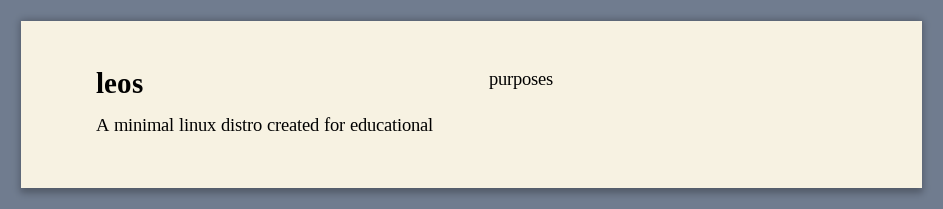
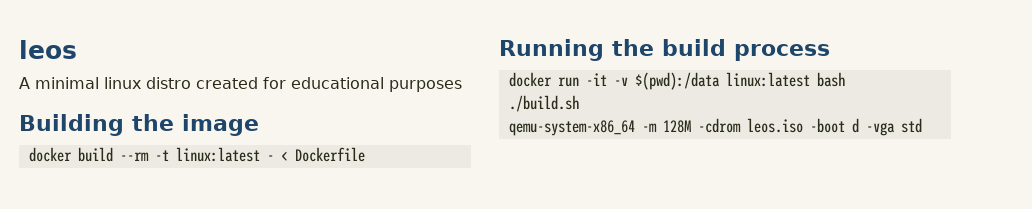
(553, 82) none -> [19,114,259,136] [28,147,365,162] [499,39,830,61] [508,72,845,90] [508,95,579,112] [508,118,922,136] // Building the image // docker build --rm -t linux:latest - < Dockerfile // Running the build process // docker run -it -v $(pwd):/data linux:latest bash // ./build.sh // qemu-system-x86_64 -m 128M -cdrom leos.iso -boot d -vga std

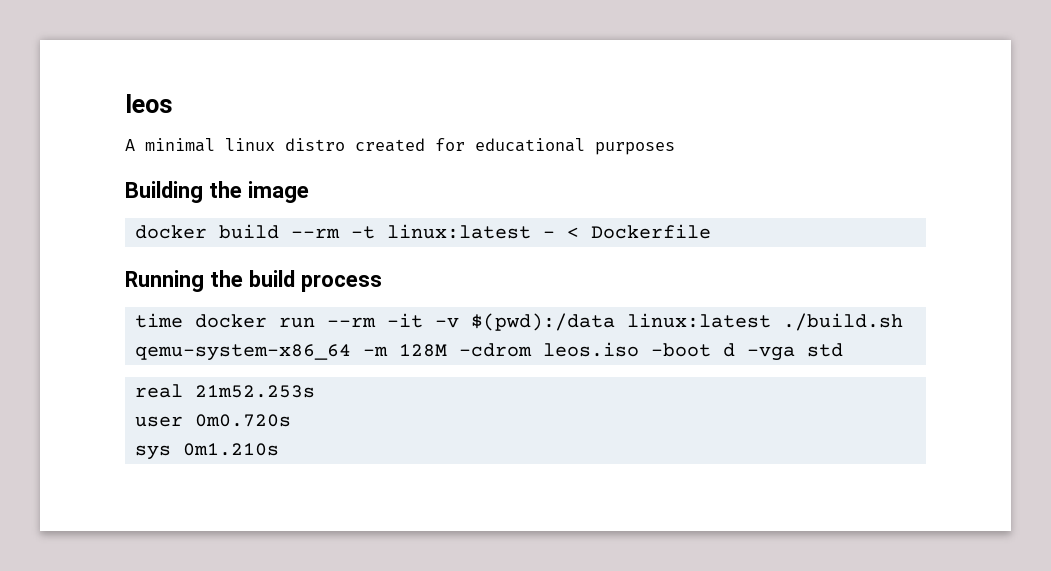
(830, 52) none -> [134,313,183,328] time
(579, 82) none -> [326,317,376,327] --rm
[816,72,845,87] bash // -> (771, 320) none
(922, 125) none -> [134,384,315,398] [134,414,291,427] [134,443,279,460] // real 21m52.253s // user 0m0.720s // sys 0m1.210s

